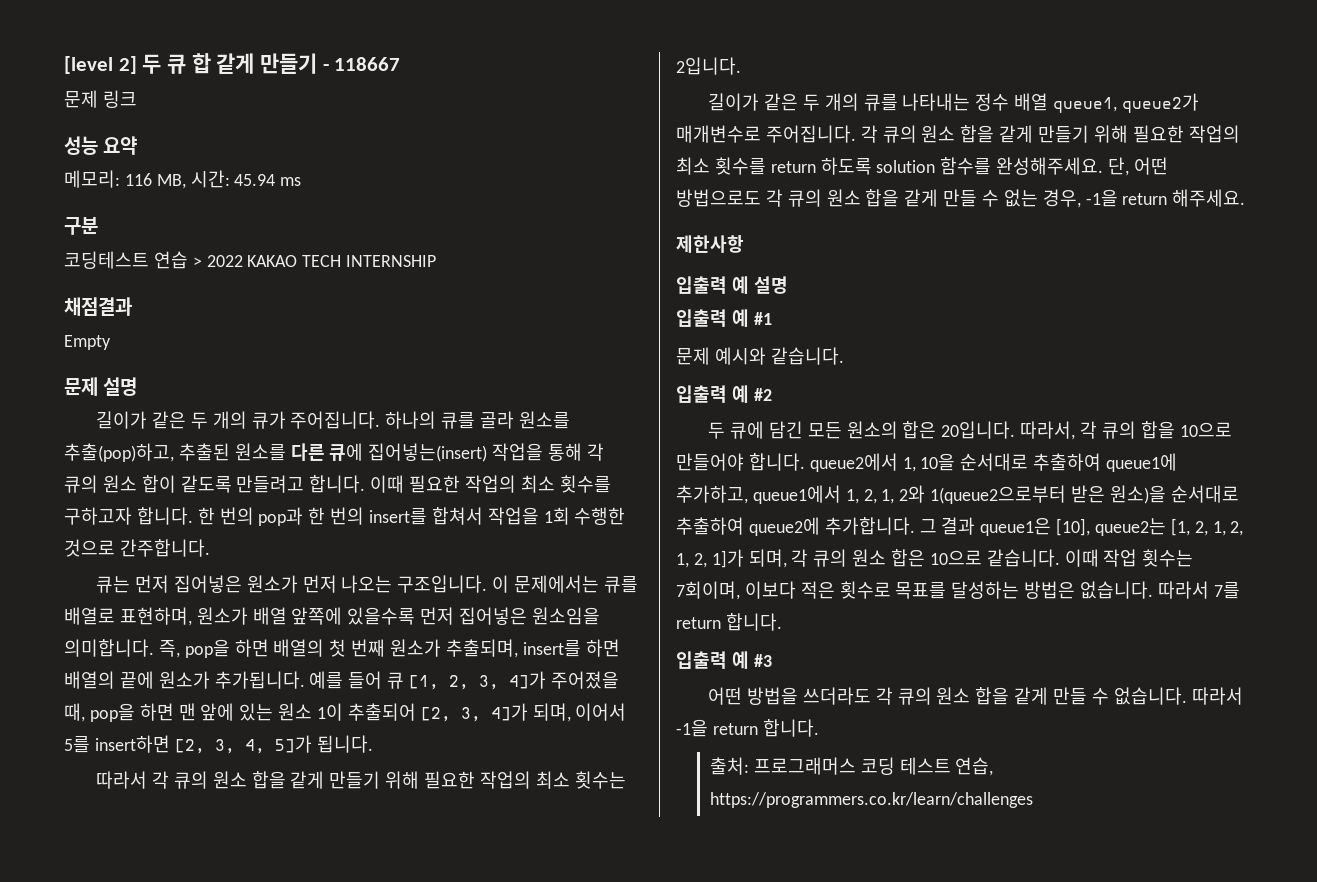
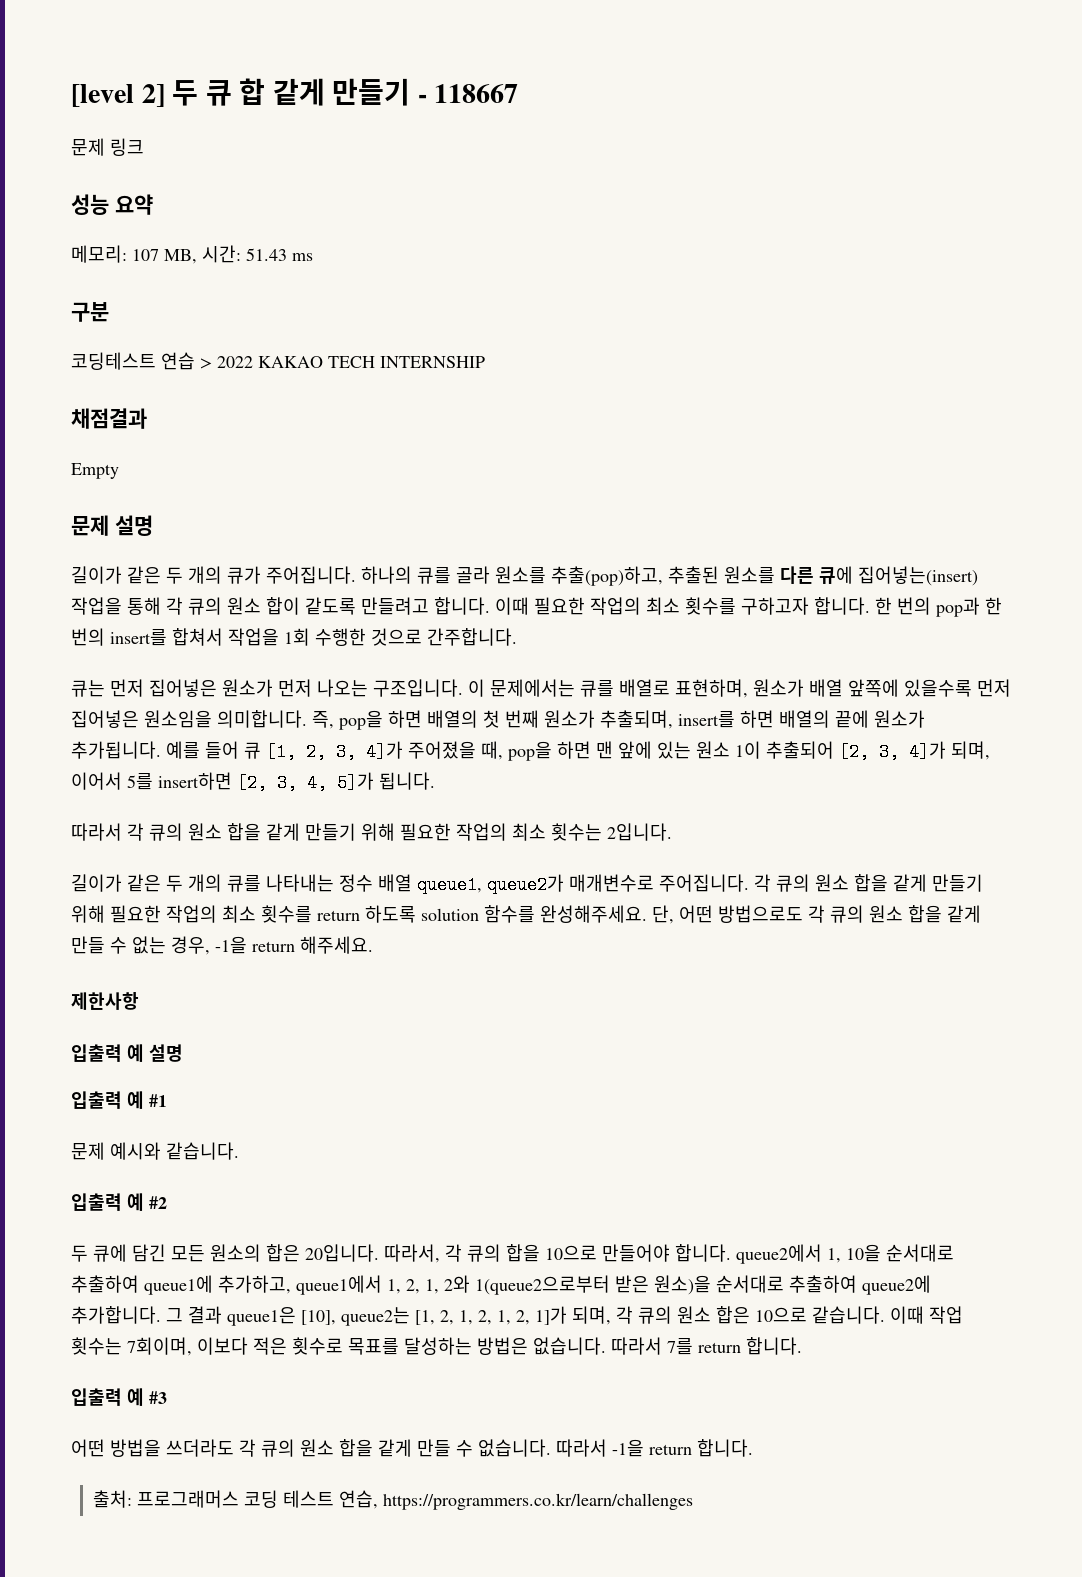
[124,173,152,186] 116 -> [132,249,159,261] 107
[234,174,276,186] 45.94 -> [246,248,287,261] 51.43

